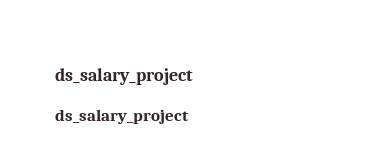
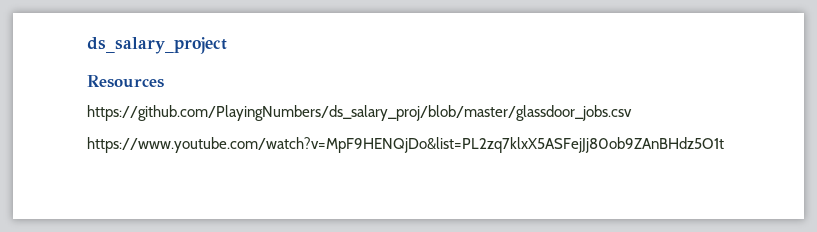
[55,109,189,124] ds_salary_project -> [87,75,164,88] [87,105,632,121] [87,137,724,153] Resources // https://github.com/PlayingNumbers/ds_salary_proj/blob/master/glassdoor_jobs.csv // https://www.youtube.com/watch?v=MpF9HENQjDo&list=PL2zq7klxX5ASFejJj80ob9ZAnBHdz5O1t

